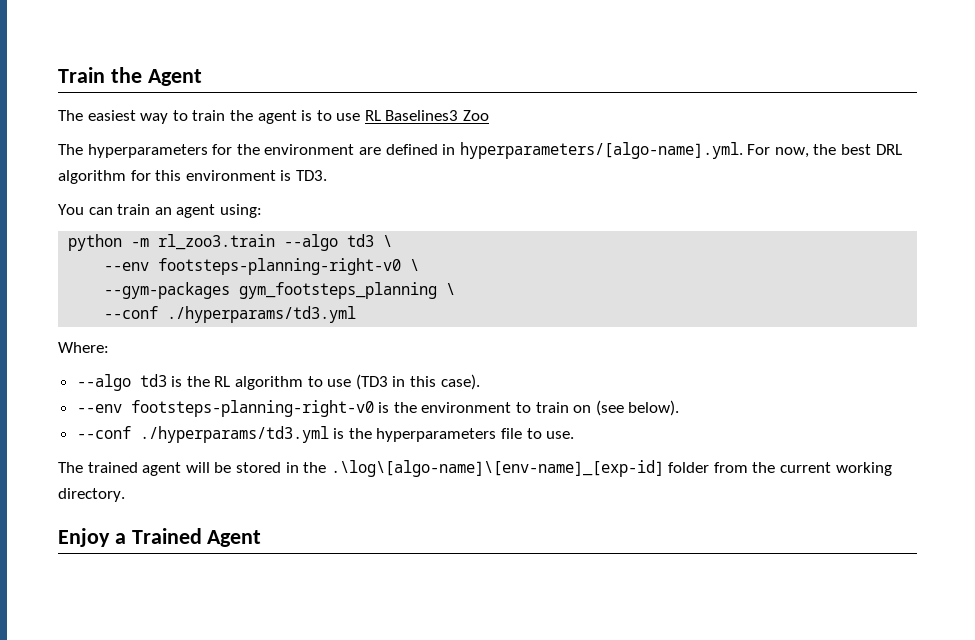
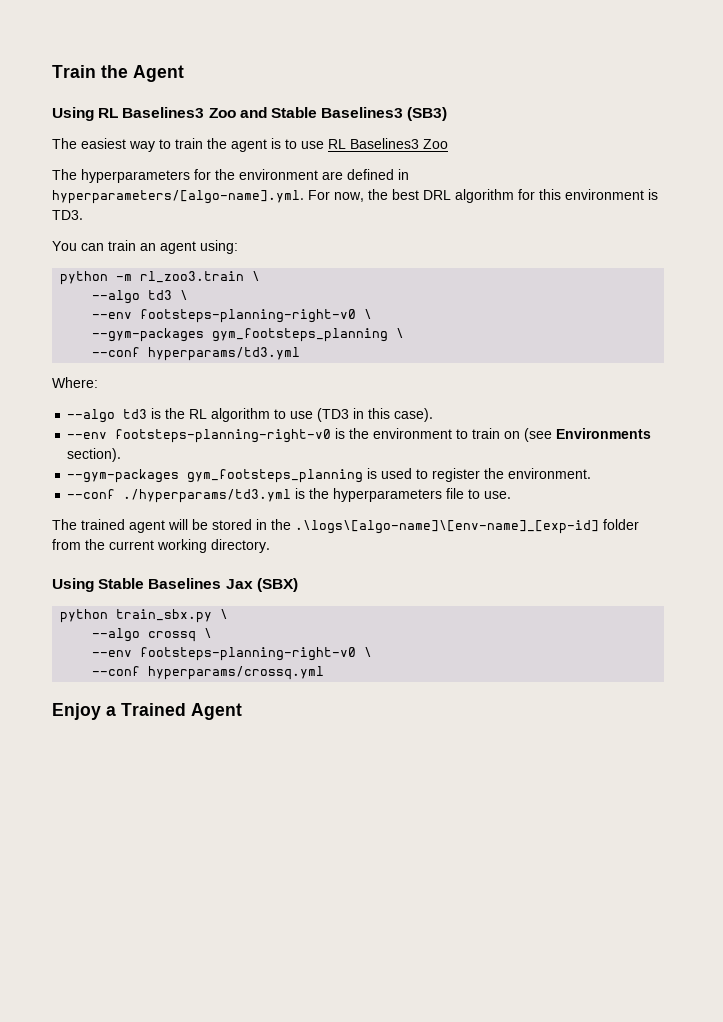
(202, 77) none -> [52,107,448,121] // Using RL Baselines3 Zoo and Stable Baselines3 (SB3)
(276, 242) none -> [252,271,261,281] \ //
[167,306,357,323] ./hyperparams/td3.yml -> [148,347,301,361] hyperparams/td3.yml
[628,400,680,416] below). -> [556,428,652,439] [67,448,122,462] [67,468,592,483] Environments section). // --gym-packages gym_footsteps_planning is used to register the environment.
[330,460,664,477] .\log\[algo-name]\[env-name]_[exp-id] -> [295,520,599,534] .\logs\[algo-name]\[env-name]_[exp-id]
(125, 495) none -> [52,578,298,592] [60,609,229,623] [92,628,213,642] [92,647,373,661] [92,666,325,680] // Using Stable Baselines Jax (SBX) // python train_sbx.py \ // --algo crossq \ // --env footsteps-planning-right-v0 \ // --conf hyperparams/crossq.yml

